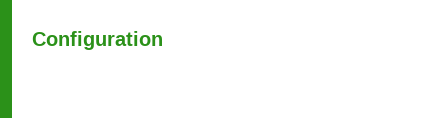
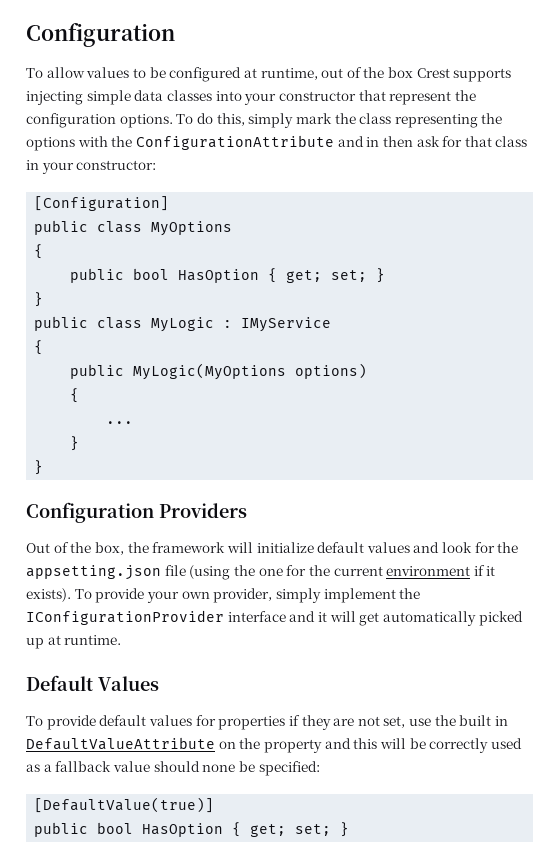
[32,31,163,50] Configuration -> [26,23,175,47] [26,67,512,82] [26,90,476,105] [26,113,503,128] [26,135,528,151] [26,160,157,174] [34,196,170,211] [34,220,233,236] [34,244,44,259] [70,268,386,283] [34,292,44,307] [34,316,332,332] [34,340,44,355] [70,363,368,380] [70,388,80,403] [106,421,134,424] [70,436,80,451] [34,460,44,475] [26,502,247,523] [26,542,519,555] [26,565,496,580] [26,588,421,603] [26,610,523,626] [26,635,122,649] [26,675,159,691] [26,715,509,730] [26,737,522,753] [26,761,320,776] [34,797,215,813] [34,822,350,837] Configuration // To allow values to be configured at runtime, out of the box Crest supports injecting simple data classes into your constructor that represent the configuration options. To do this, simply mark the class representing the options with the ConfigurationAttribute and in then ask for that class in your constructor: // [Configuration] // public class MyOptions // { // public bool HasOption { get; set; } // } // public class MyLogic : IMyService // { // public MyLogic(MyOptions options) // { // ... // } // } // Configuration Providers // Out of the box, the framework will initialize default values and look for the appsetting.json file (using the one for the current environment if it exists). To provide your own provider, simply implement the IConfigurationProvider interface and it will get automatically picked up at runtime. // Default Values // To provide default values for properties if they are not set, use the built in DefaultValueAttribute on the property and this will be correctly used as a fallback value should none be specified: // [DefaultValue(true)] // public bool HasOption { get; set; }

